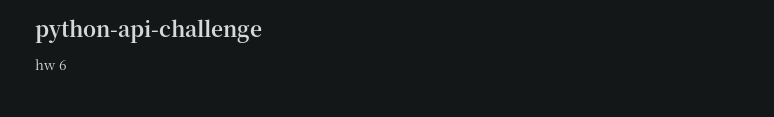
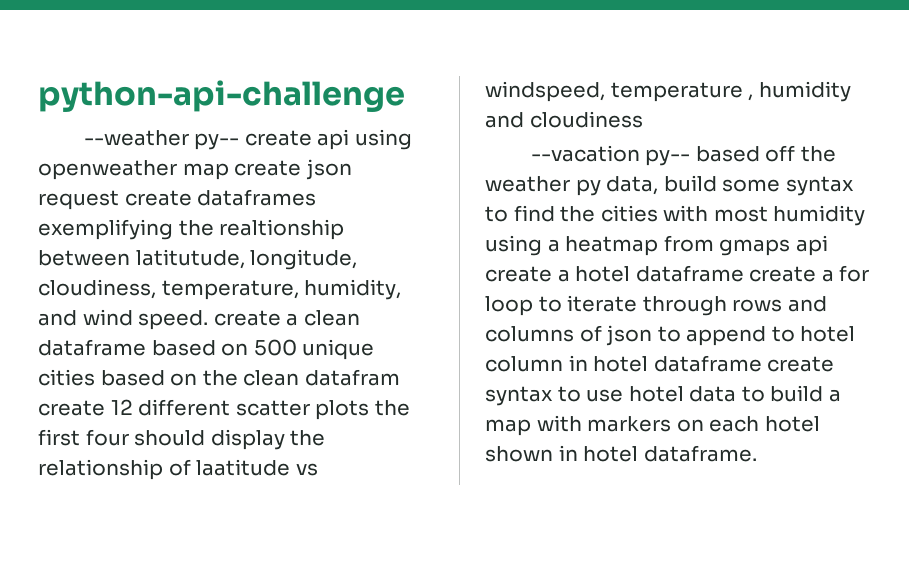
[35,59,67,70] hw 6 -> [83,129,412,150] [38,159,352,180] [38,189,317,210] [38,219,345,240] [38,249,358,270] [38,279,402,300] [38,309,360,330] [38,339,375,360] [38,369,400,386] [38,399,410,420] [38,429,326,450] [38,459,318,480] [485,81,851,102] [485,111,643,128] [530,145,836,166] [485,175,854,196] [485,205,866,226] [485,235,828,256] [485,265,870,282] [485,295,827,316] [485,325,856,346] [485,355,835,372] [485,385,841,406] [485,415,820,436] [485,445,757,462] --weather py-- create api using openweather map create json request create dataframes exemplifying the realtionship between latitutude, longitude, cloudiness, temperature, humidity, and wind speed. create a clean dataframe based on 500 unique cities based on the clean datafram create 12 different scatter plots the first four should display the relationship of laatitude vs windspeed, temperature , humidity and cloudiness // --vacation py-- based off the weather py data, build some syntax to find the cities with most humidity using a heatmap from gmaps api create a hotel dataframe create a for loop to iterate through rows and columns of json to append to hotel column in hotel dataframe create syntax to use hotel data to build a map with markers on each hotel shown in hotel dataframe.

